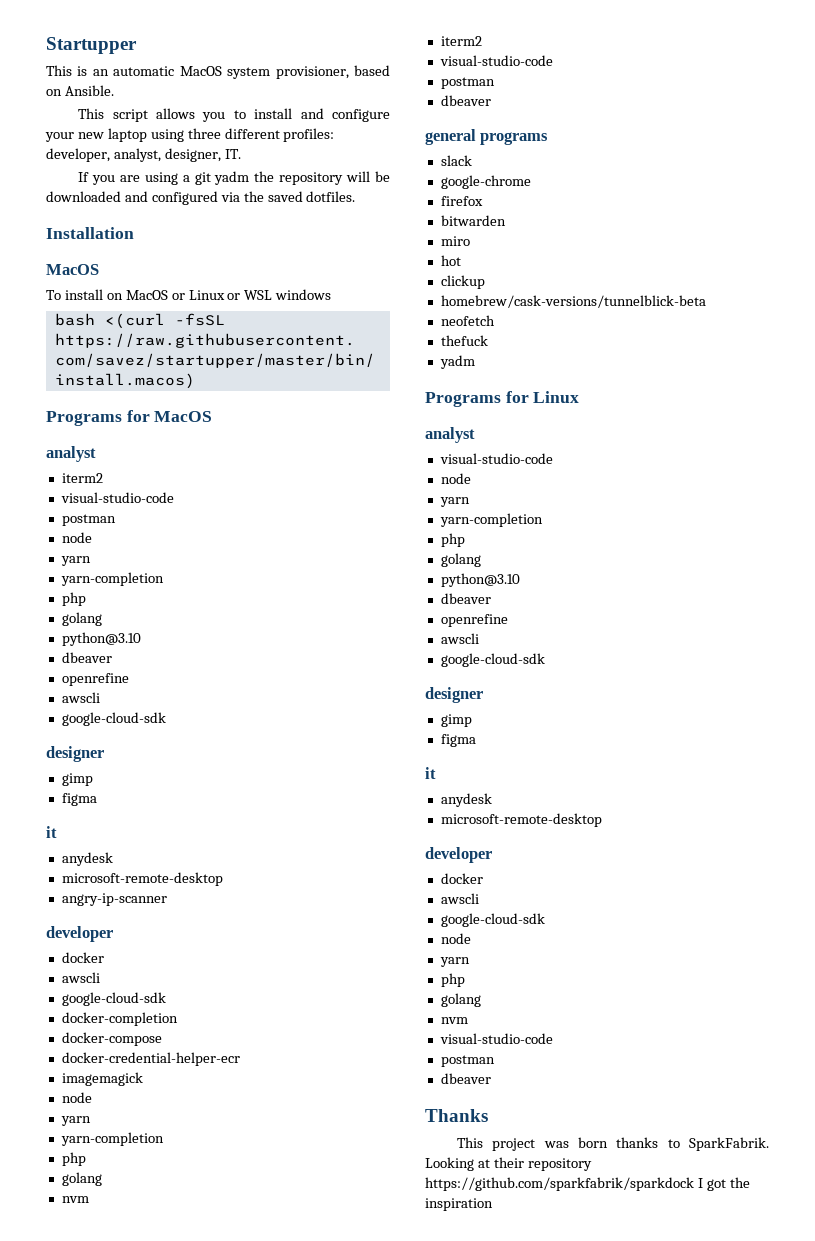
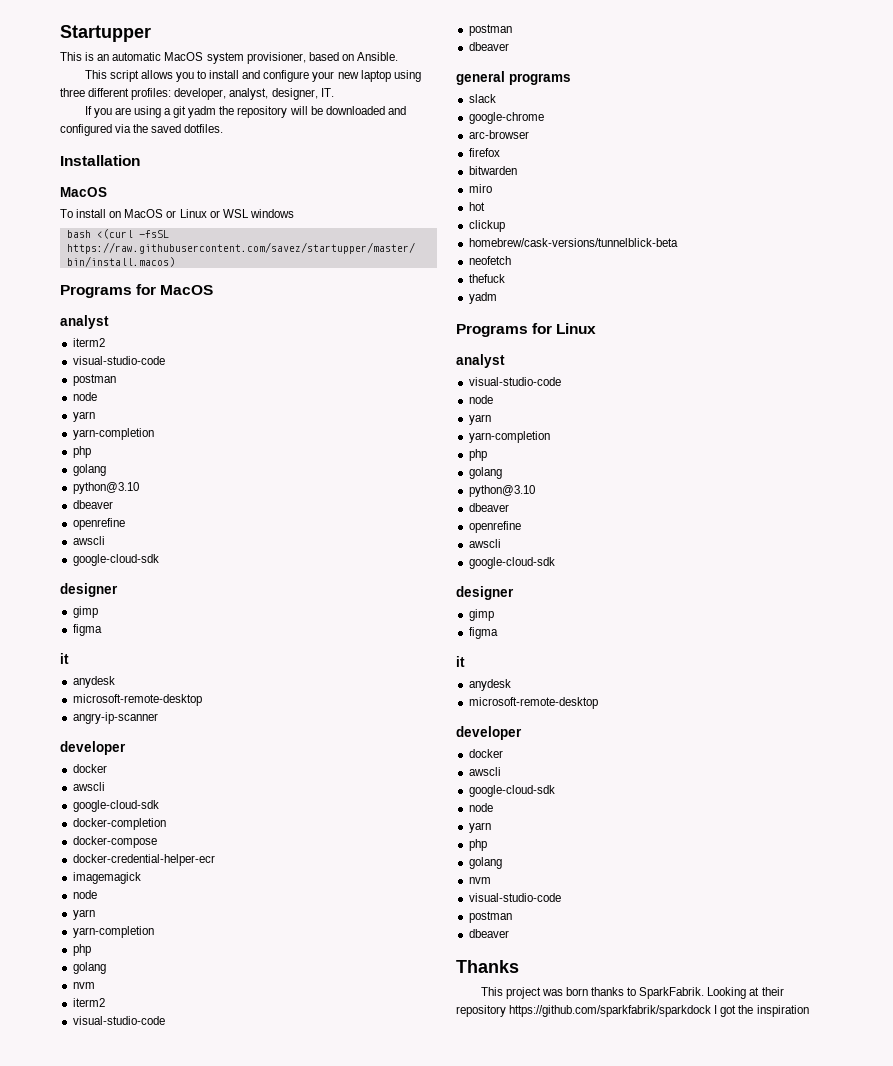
(531, 182) none -> [468,130,529,139] // arc-browser

